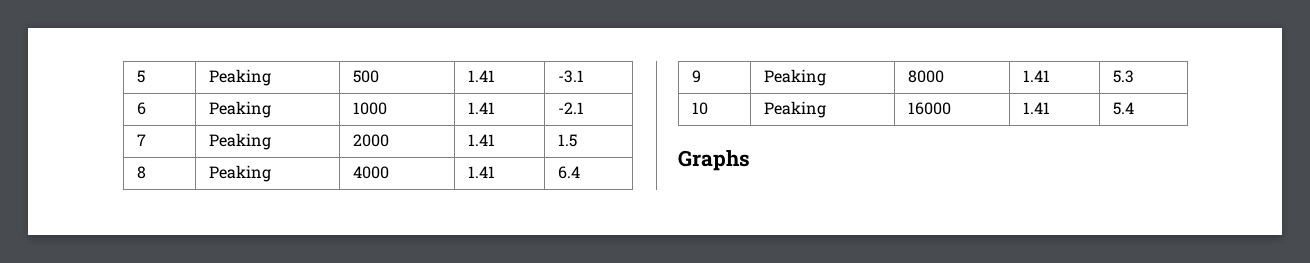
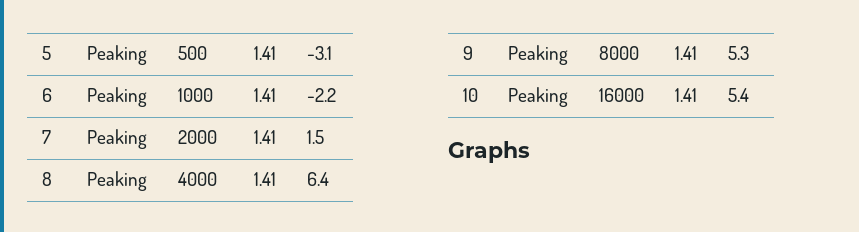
[558,102,585,114] -2.1 -> [306,88,336,102] -2.2

